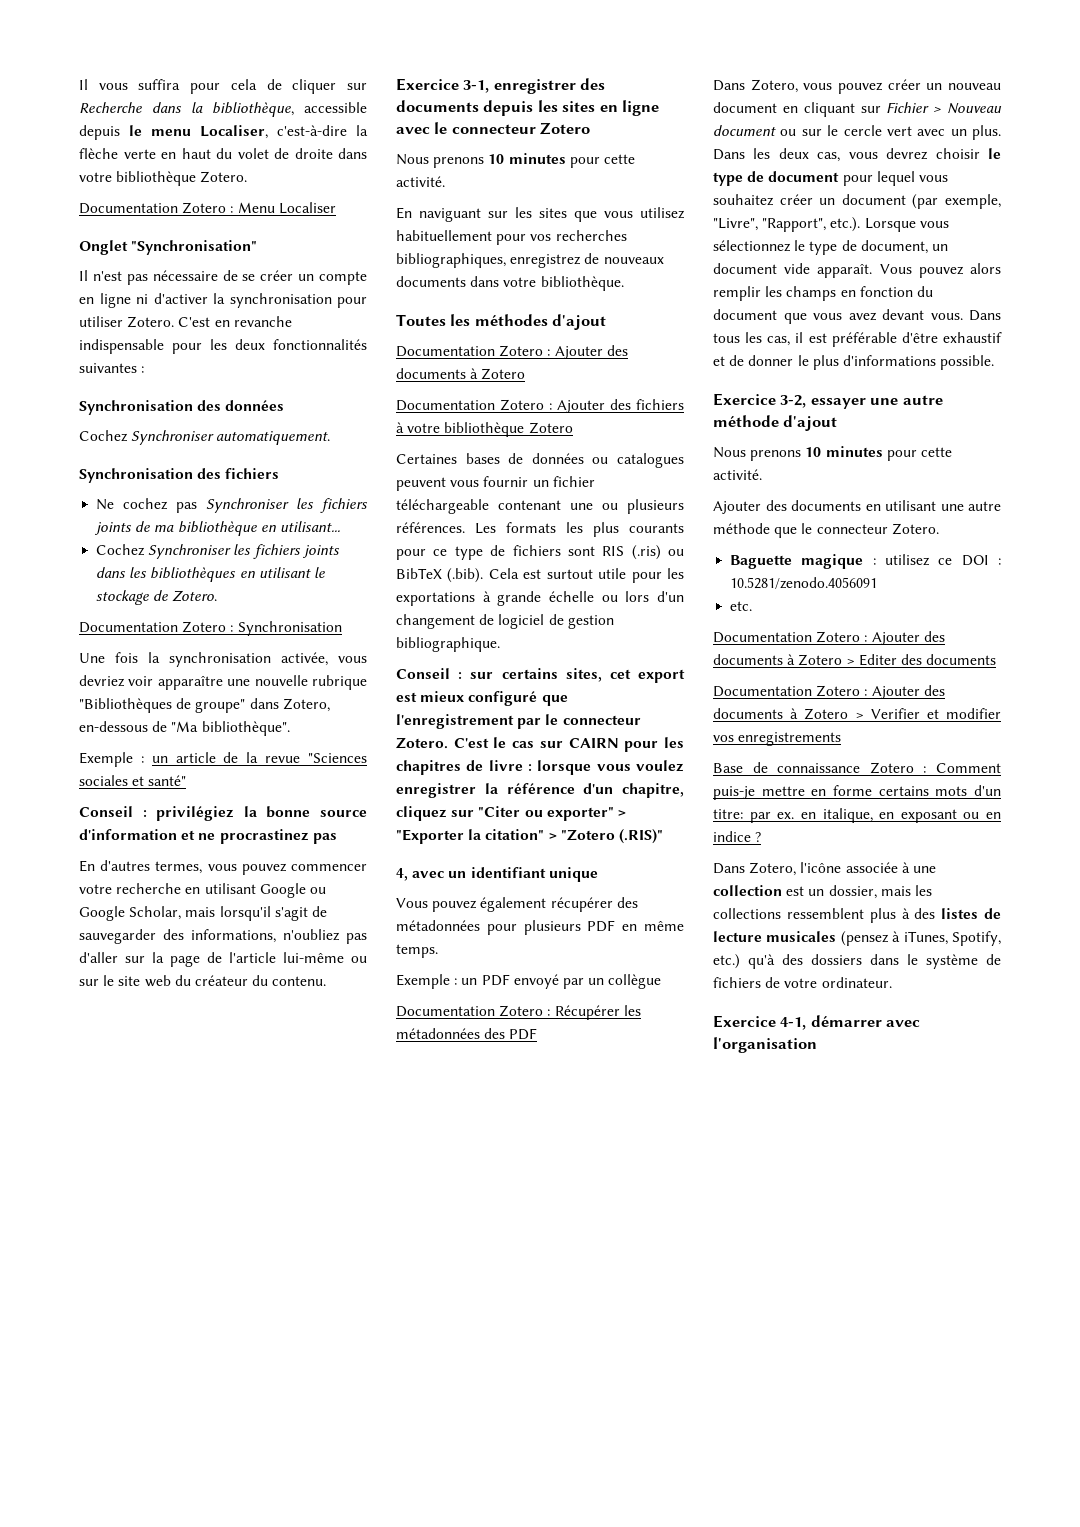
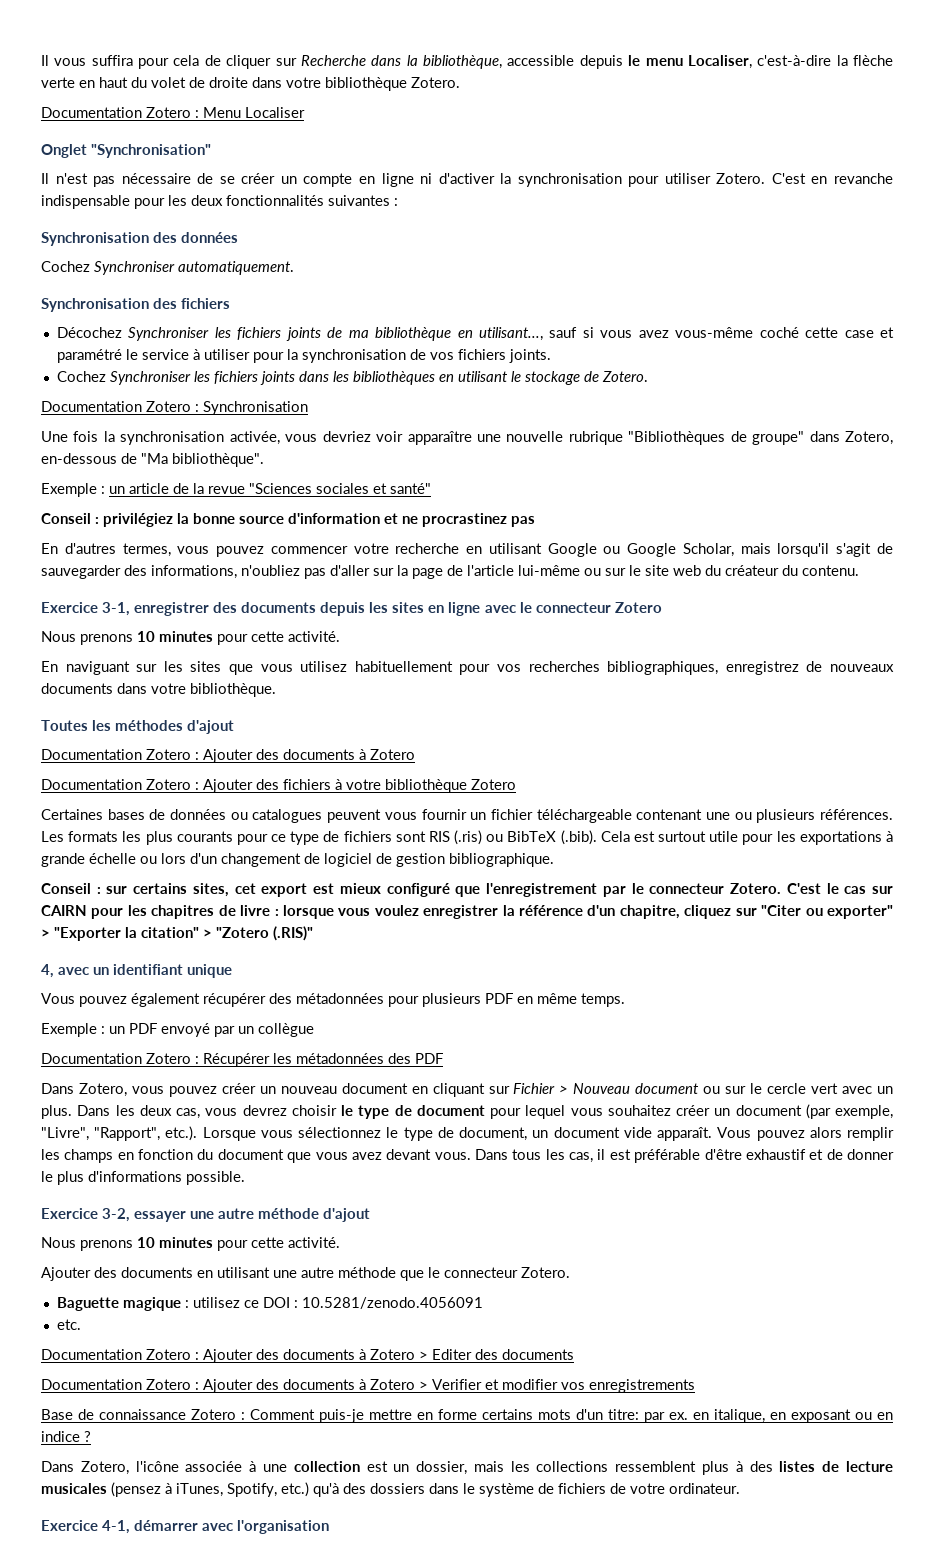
[96,498,198,513] Ne cochez pas -> [56,327,122,338] Décochez
[279,521,340,532] utilisant... -> [478,327,894,341] [56,349,551,363] utilisant..., sauf si vous avez vous-même coché cette case et paramétré le service à utiliser pour la synchronisation de vos fichiers joints.

